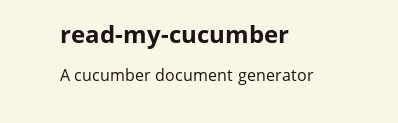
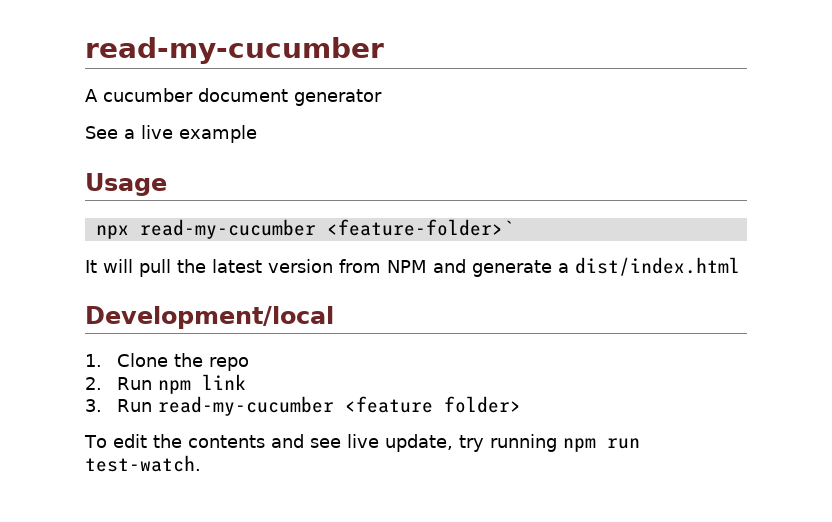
(314, 77) none -> [85,125,257,143] [85,173,167,196] [95,219,514,239] [85,257,740,277] [85,306,334,329] [85,353,249,371] [85,374,246,394] [85,396,521,416] [84,434,640,452] [85,455,201,472] // See a live example // Usage // npx read-my-cucumber <feature-folder>` // It will pull the latest version from NPM and generate a dist/index.html // Development/local // 1. Clone the repo // 2. Run npm link // 3. Run read-my-cucumber <feature folder> // To edit the contents and see live update, try running npm run test-watch.

